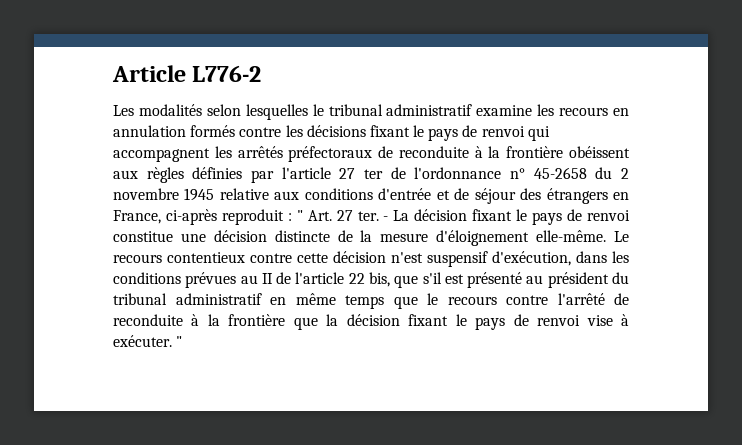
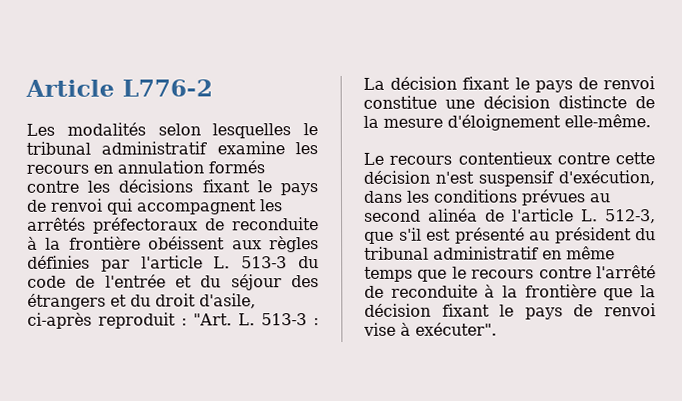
[339,167,629,179] [113,188,629,204] [113,209,389,225] 27 ter de l'ordonnance n° 45-2658 du 2 novembre 1945 relative aux conditions d'entrée et de séjour des étrangers en France, ci-après reproduit : " Art. 27 ter. - -> [213,256,320,269] [27,274,319,291] [27,293,256,310] [27,312,319,329] L. 513-3 du code de l'entrée et du séjour des étrangers et du droit d'asile, ci-après reproduit : "Art. L. 513-3 :
(607, 236) none -> (651, 121) //
[261,272,390,287] II de l'article 22 bis, -> [364,208,656,224] second alinéa de l'article L. 512-3,
[113,335,183,347] exécuter. " -> [415,322,497,336] exécuter".

